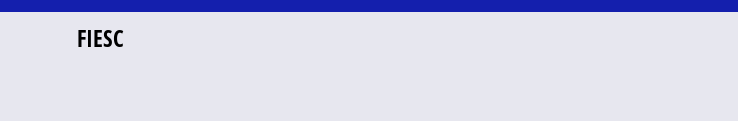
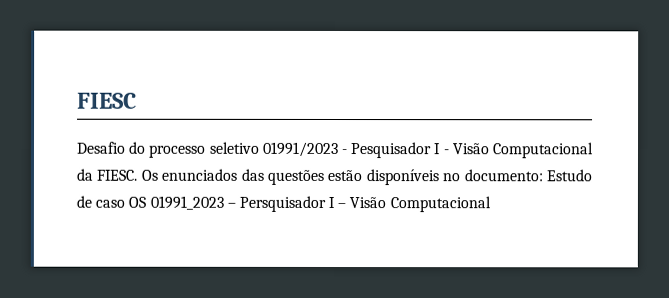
(124, 38) none -> [76,141,594,159] [76,168,592,186] [76,195,491,213] // Desafio do processo seletivo 01991/2023 - Pesquisador I - Visão Computacional da FIESC. Os enunciados das questões estão disponíveis no documento: Estudo de caso OS 01991_2023 – Persquisador I – Visão Computacional

